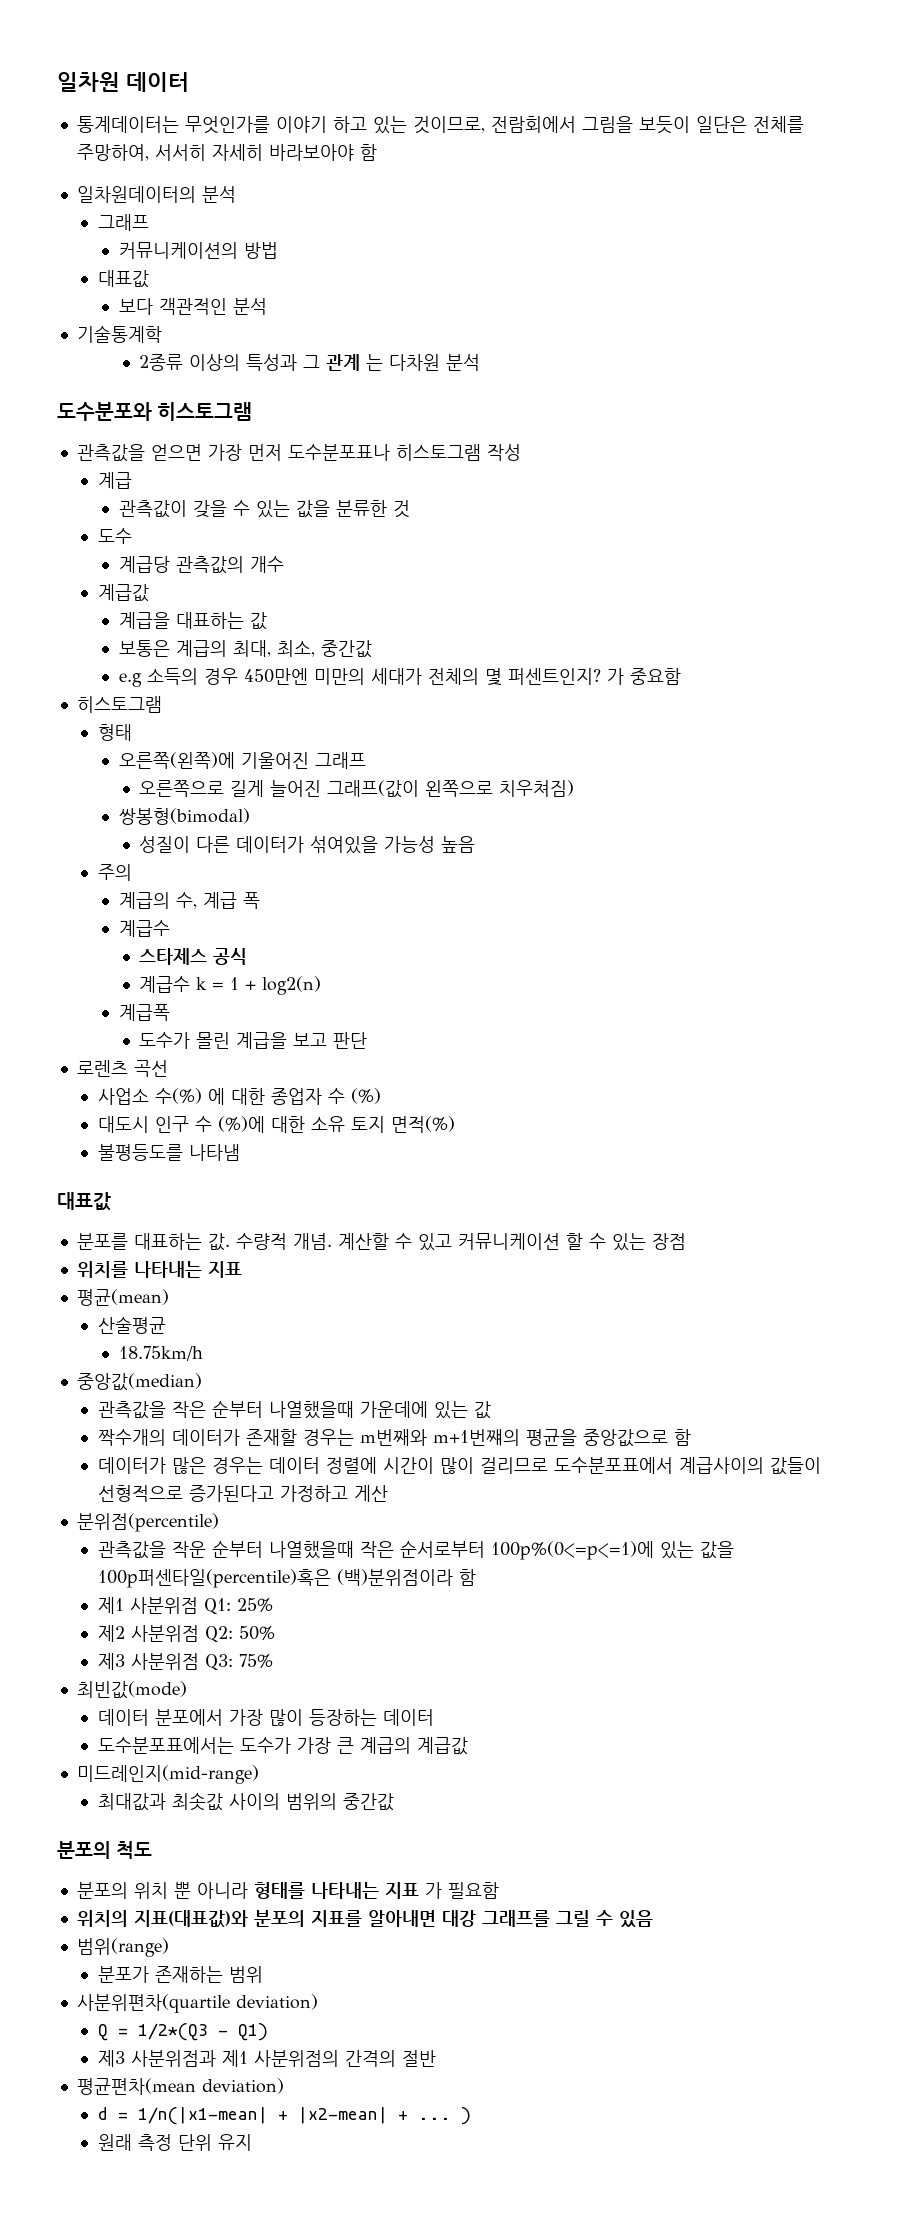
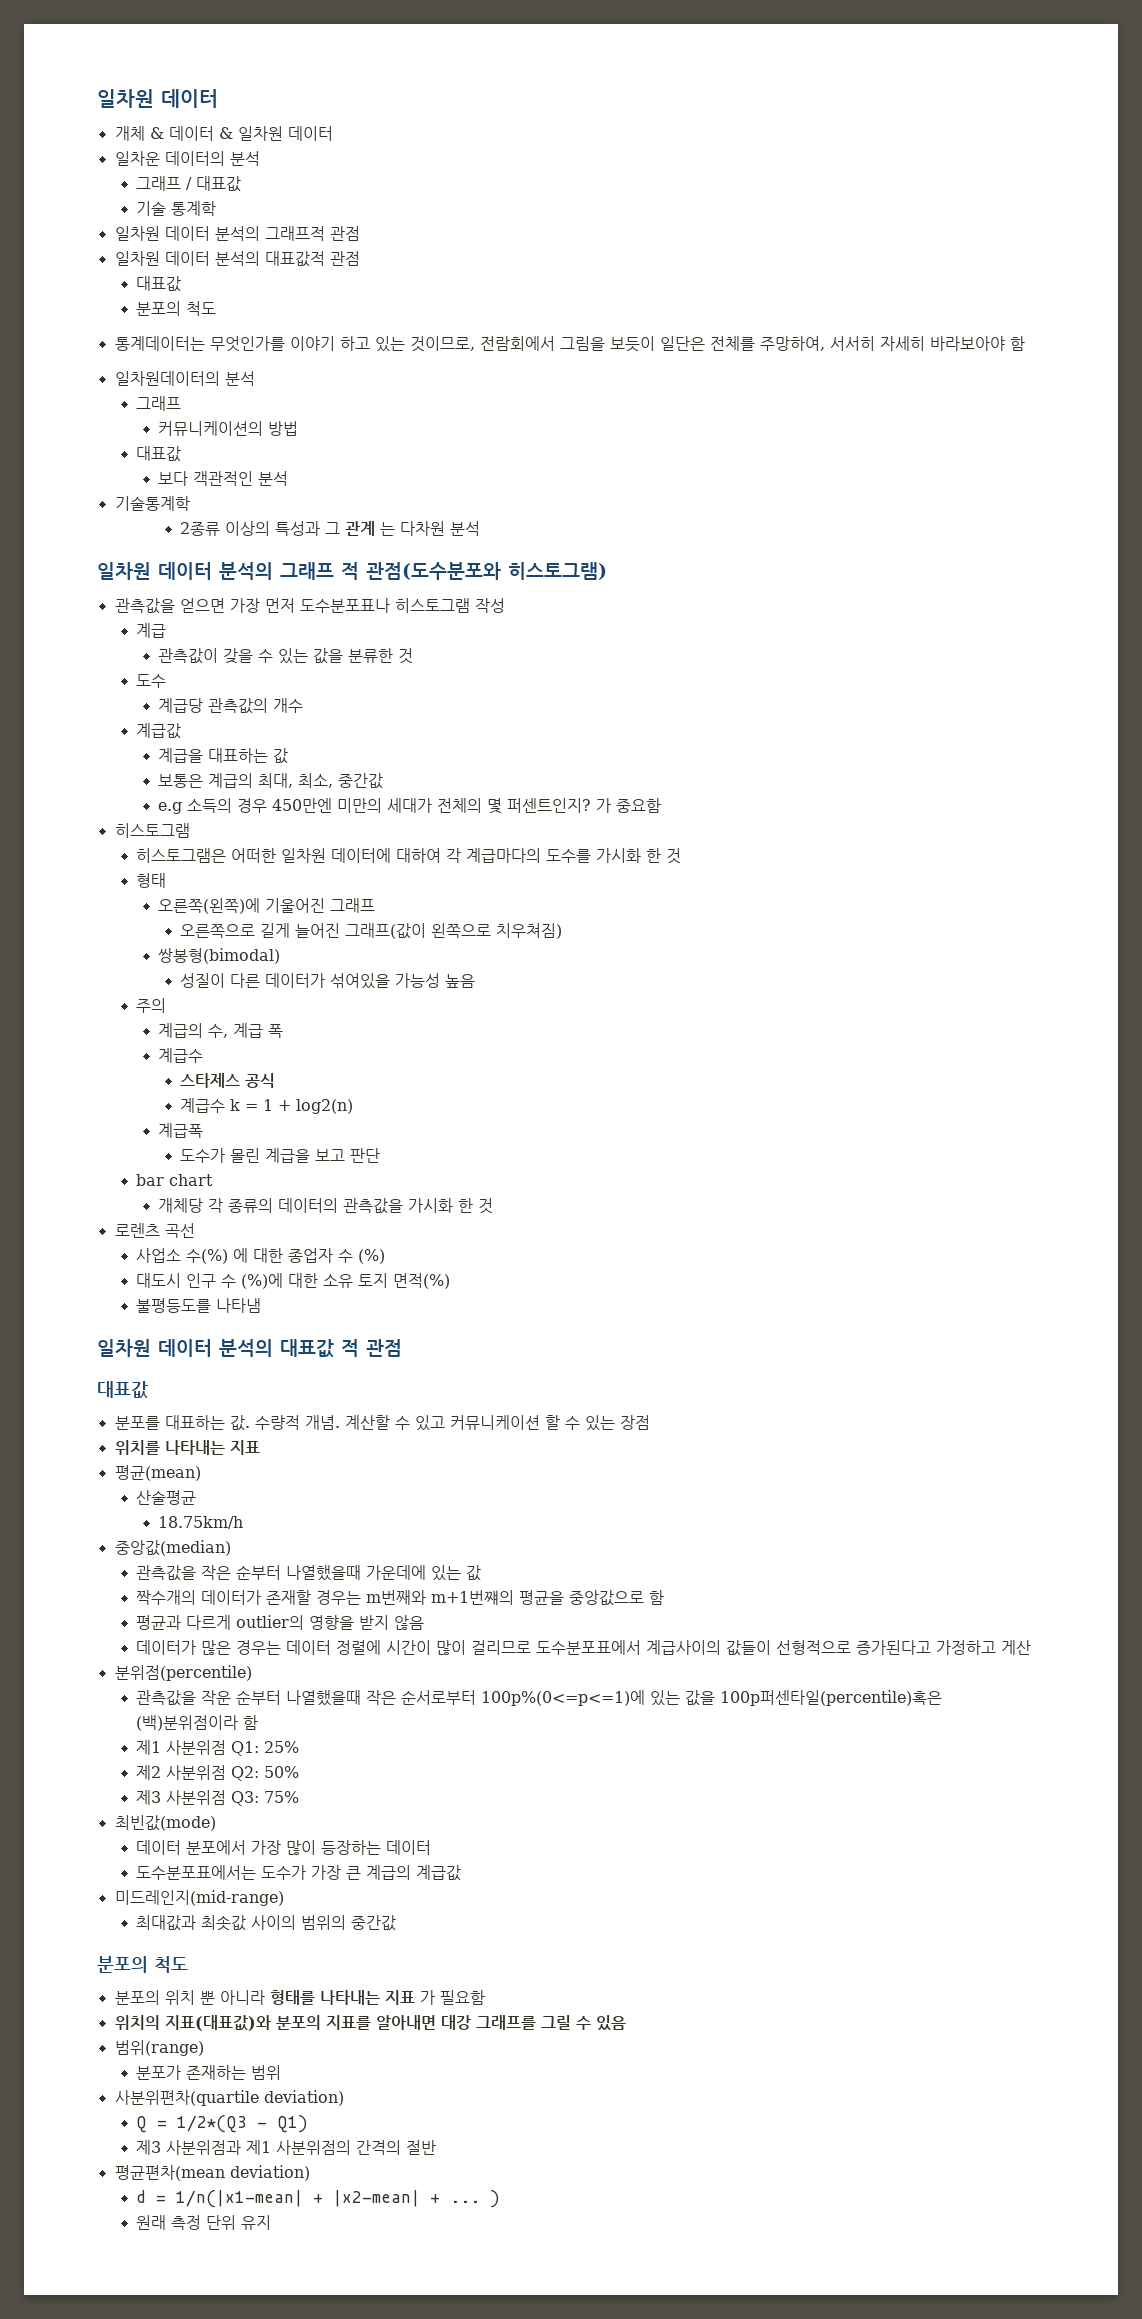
[57,72,189,92] 일차원 데이터 -> [97,89,218,108] [114,126,333,141] [114,151,260,166] [136,176,242,192] [136,201,217,216] [114,226,360,241] [114,251,360,267] [136,276,182,292] [136,301,217,316] 일차원 데이터 // 개체 & 데이터 & 일차원 데이터 // 일차운 데이터의 분석 // 그래프 / 대표값 // 기술 통계학 // 일차원 데이터 분석의 그래프적 관점 // 일차원 데이터 분석의 대표값적 관점 // 대표값 // 분포의 척도
[57,402,253,421] 도수분포와 히스토그램 -> [97,562,607,580] 일차원 데이터 분석의 그래프 적 관점(도수분포와 히스토그램)
(162, 704) none -> [136,848,682,864] // 히스토그램은 어떠한 일차원 데이터에 대하여 각 계급마다의 도수를 가시화 한 것
(368, 1040) none -> [136,1174,214,1186] [158,1198,494,1214] // bar chart // 개체당 각 종류의 데이터의 관측값을 가시화 한 것
(240, 1152) none -> [97,1339,402,1358] // 일차원 데이터 분석의 대표값 적 관점
(691, 1437) none -> [136,1615,425,1630] // 평균과 다르게 outlier의 영향을 받지 않음

